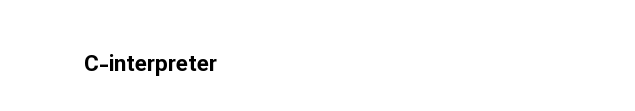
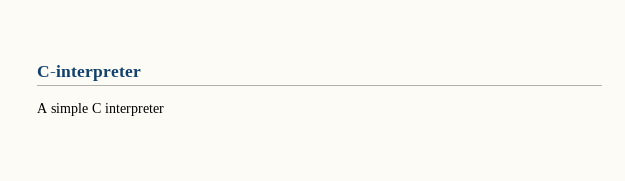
(217, 65) none -> [37,103,164,116] // A simple C interpreter

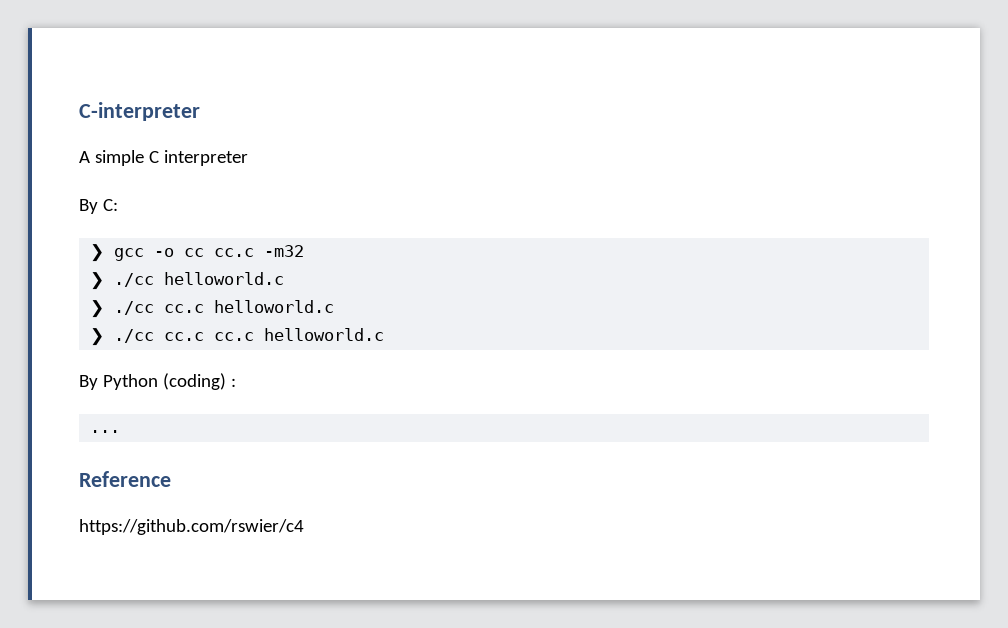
(164, 109) none -> [79,199,118,214] [90,244,305,262] [90,272,285,290] [90,300,335,318] [90,328,385,346] [79,373,236,390] [90,430,121,433] [79,471,171,487] [79,519,304,535] // By C: // ❯ gcc -o cc cc.c -m32 // ❯ ./cc helloworld.c // ❯ ./cc cc.c helloworld.c // ❯ ./cc cc.c cc.c helloworld.c // By Python (coding) : // ... // Reference // https://github.com/rswier/c4

